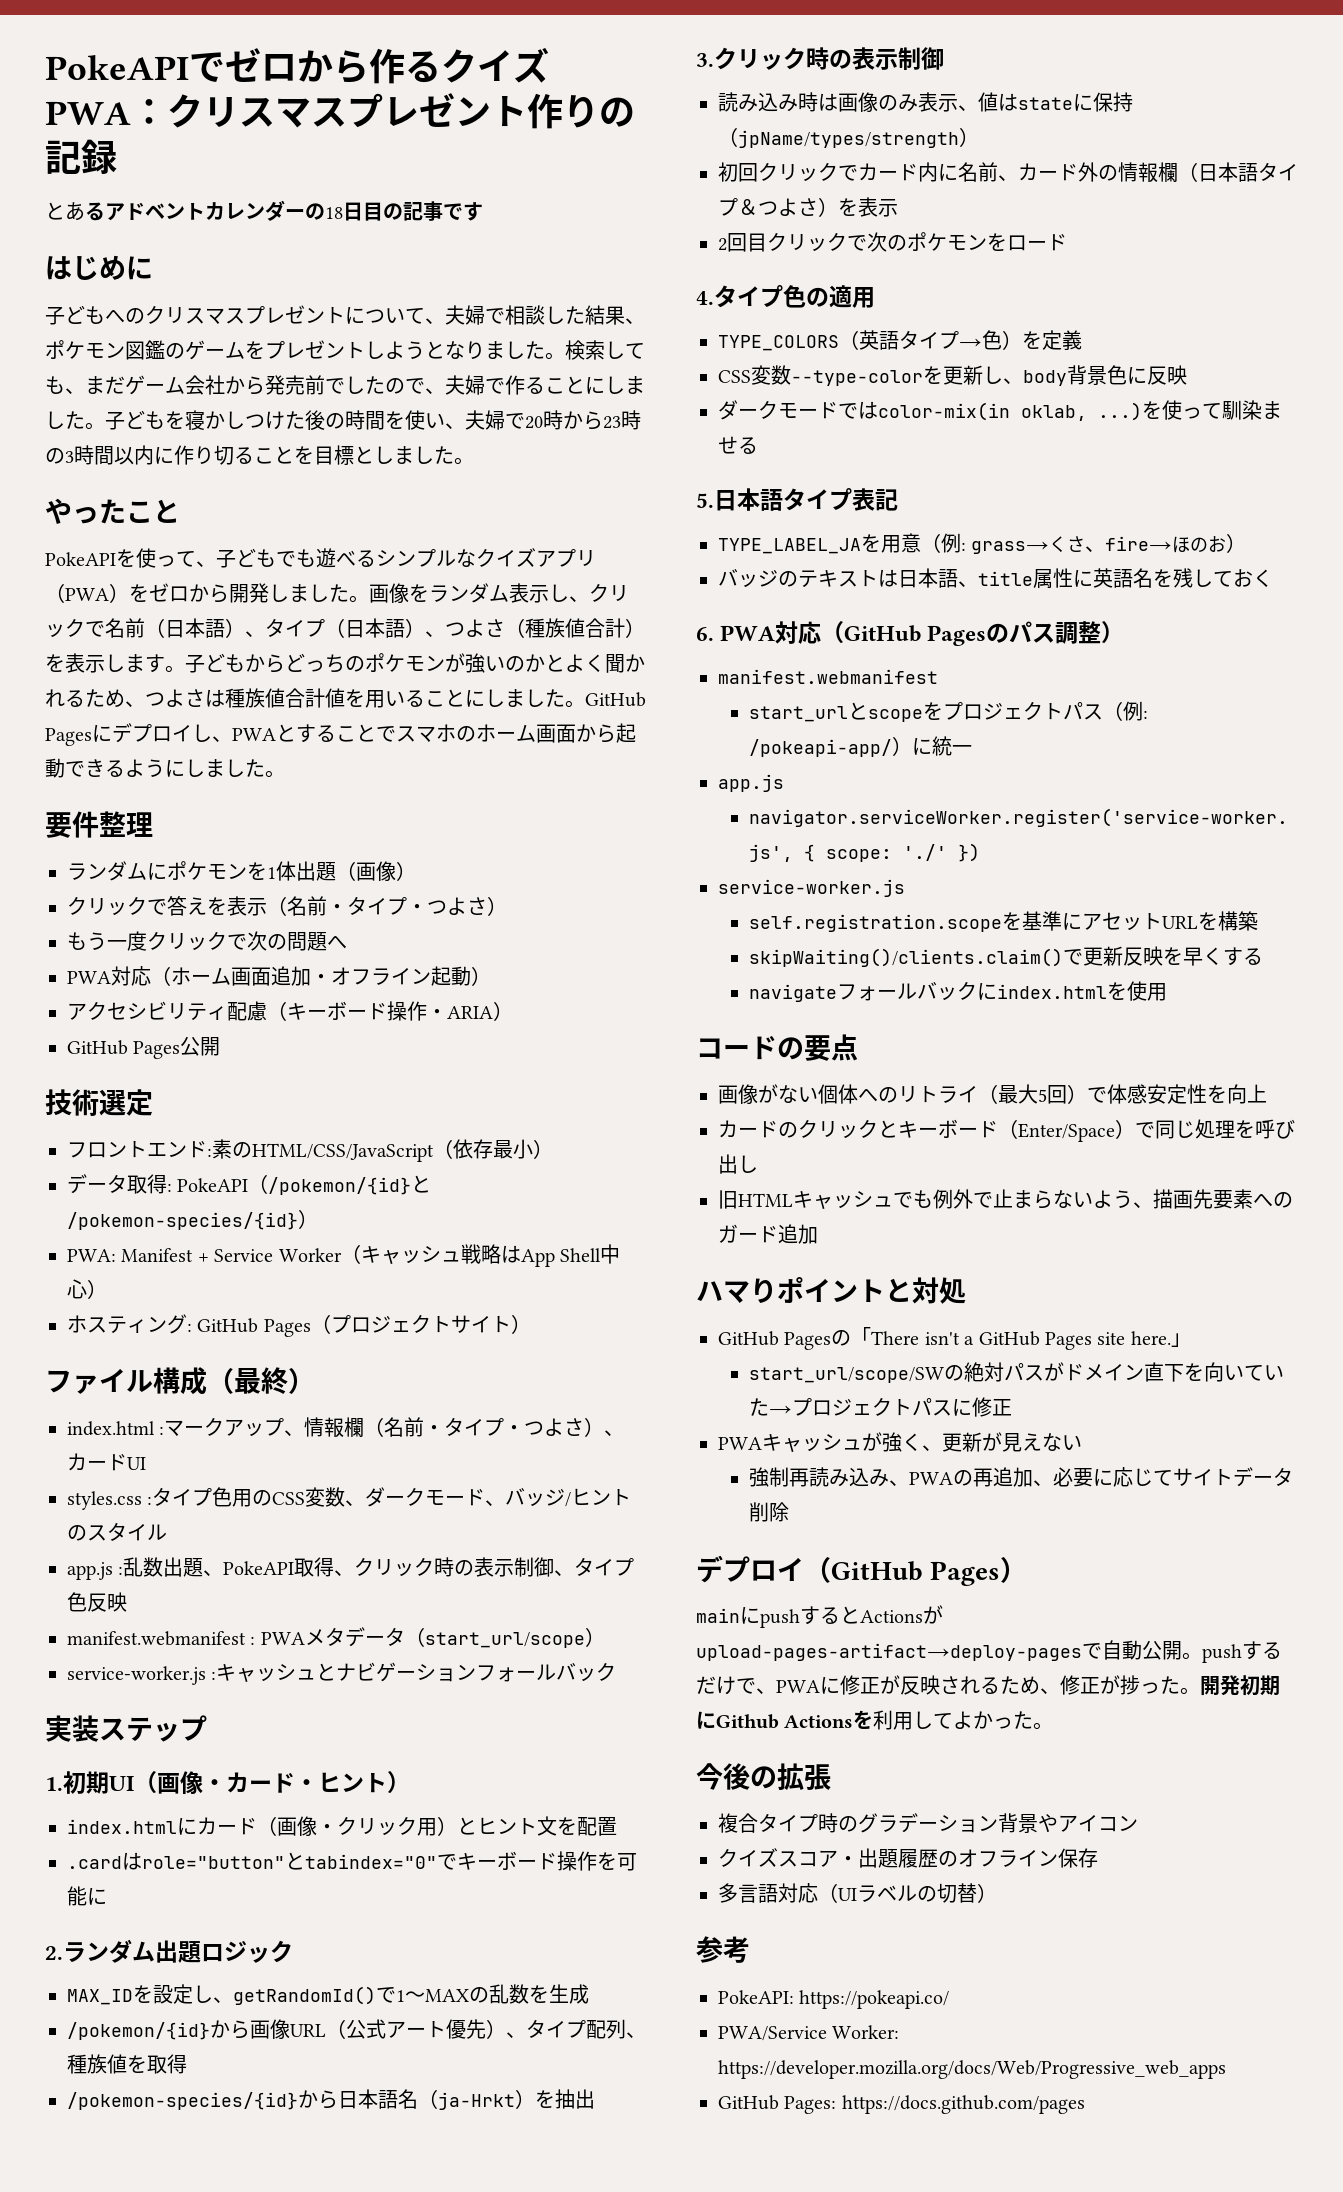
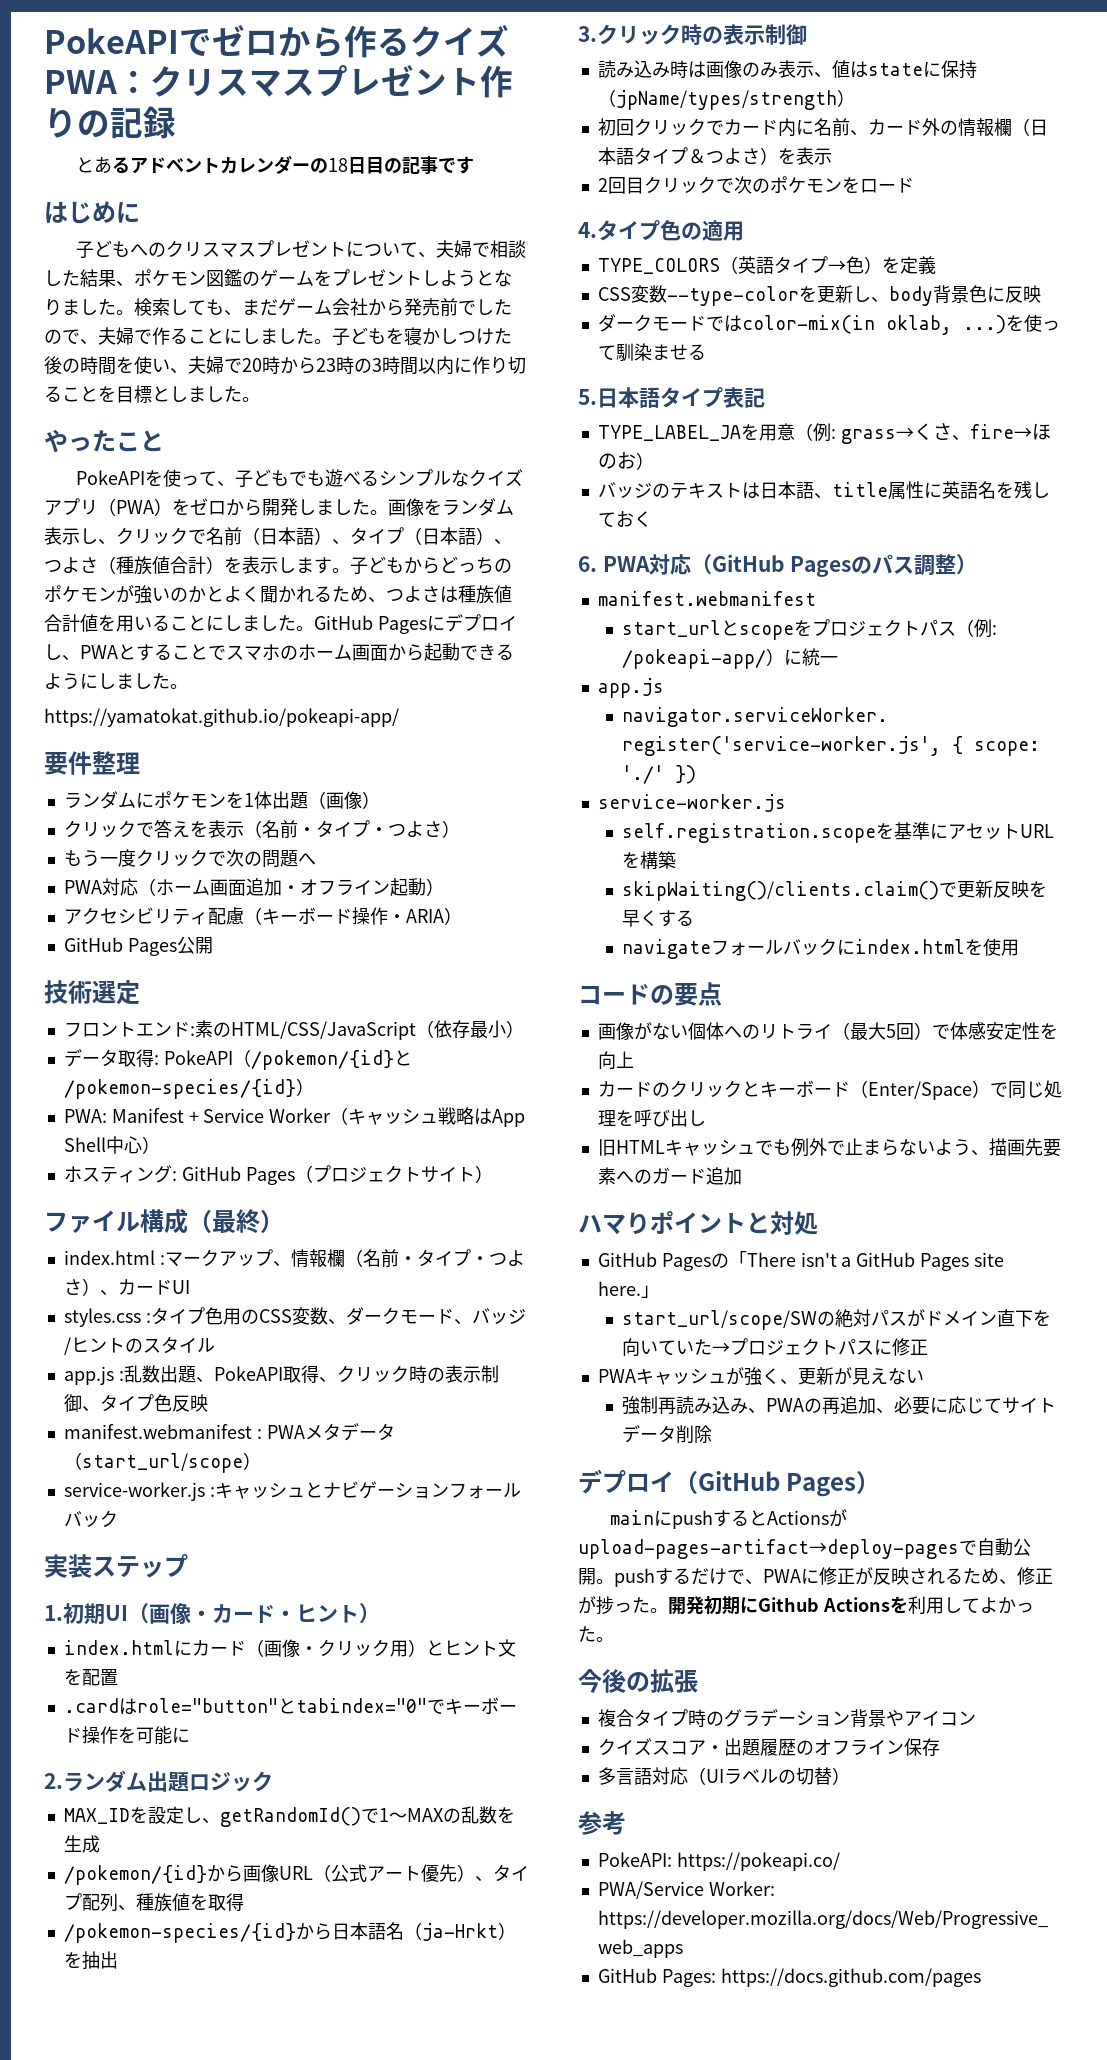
(285, 774) none -> [44,708,399,727] // https://yamatokat.github.io/pokeapi-app/

